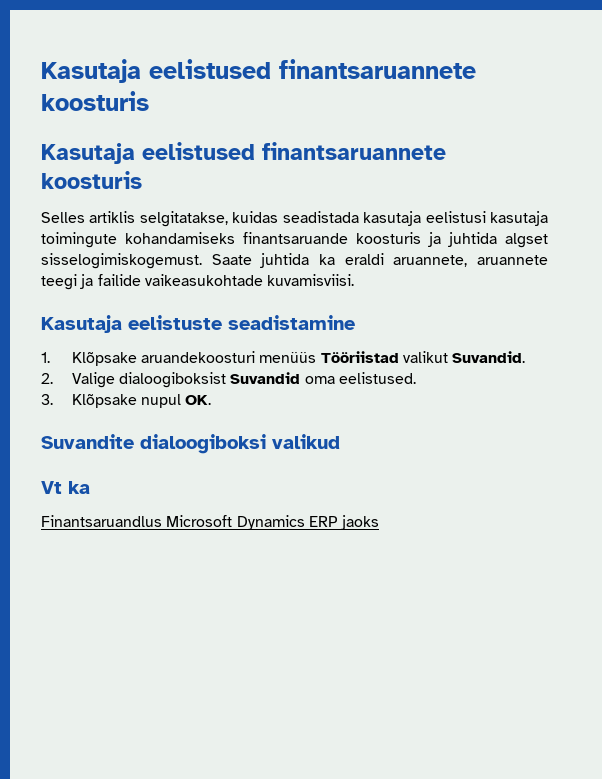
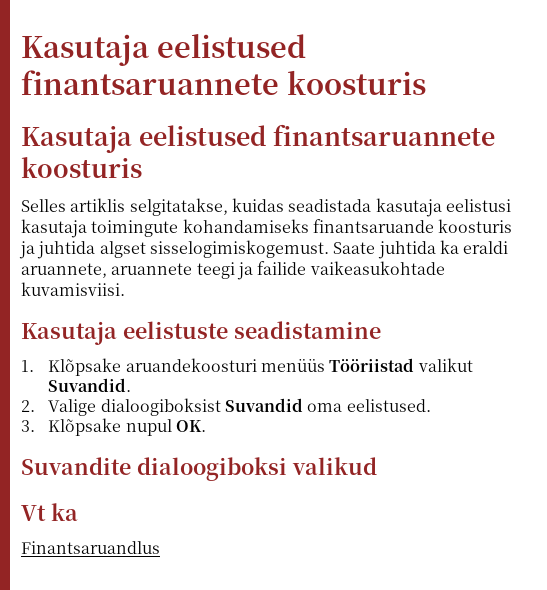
[166,515,380,530] Microsoft Dynamics ERP jaoks -> (160, 547) none

